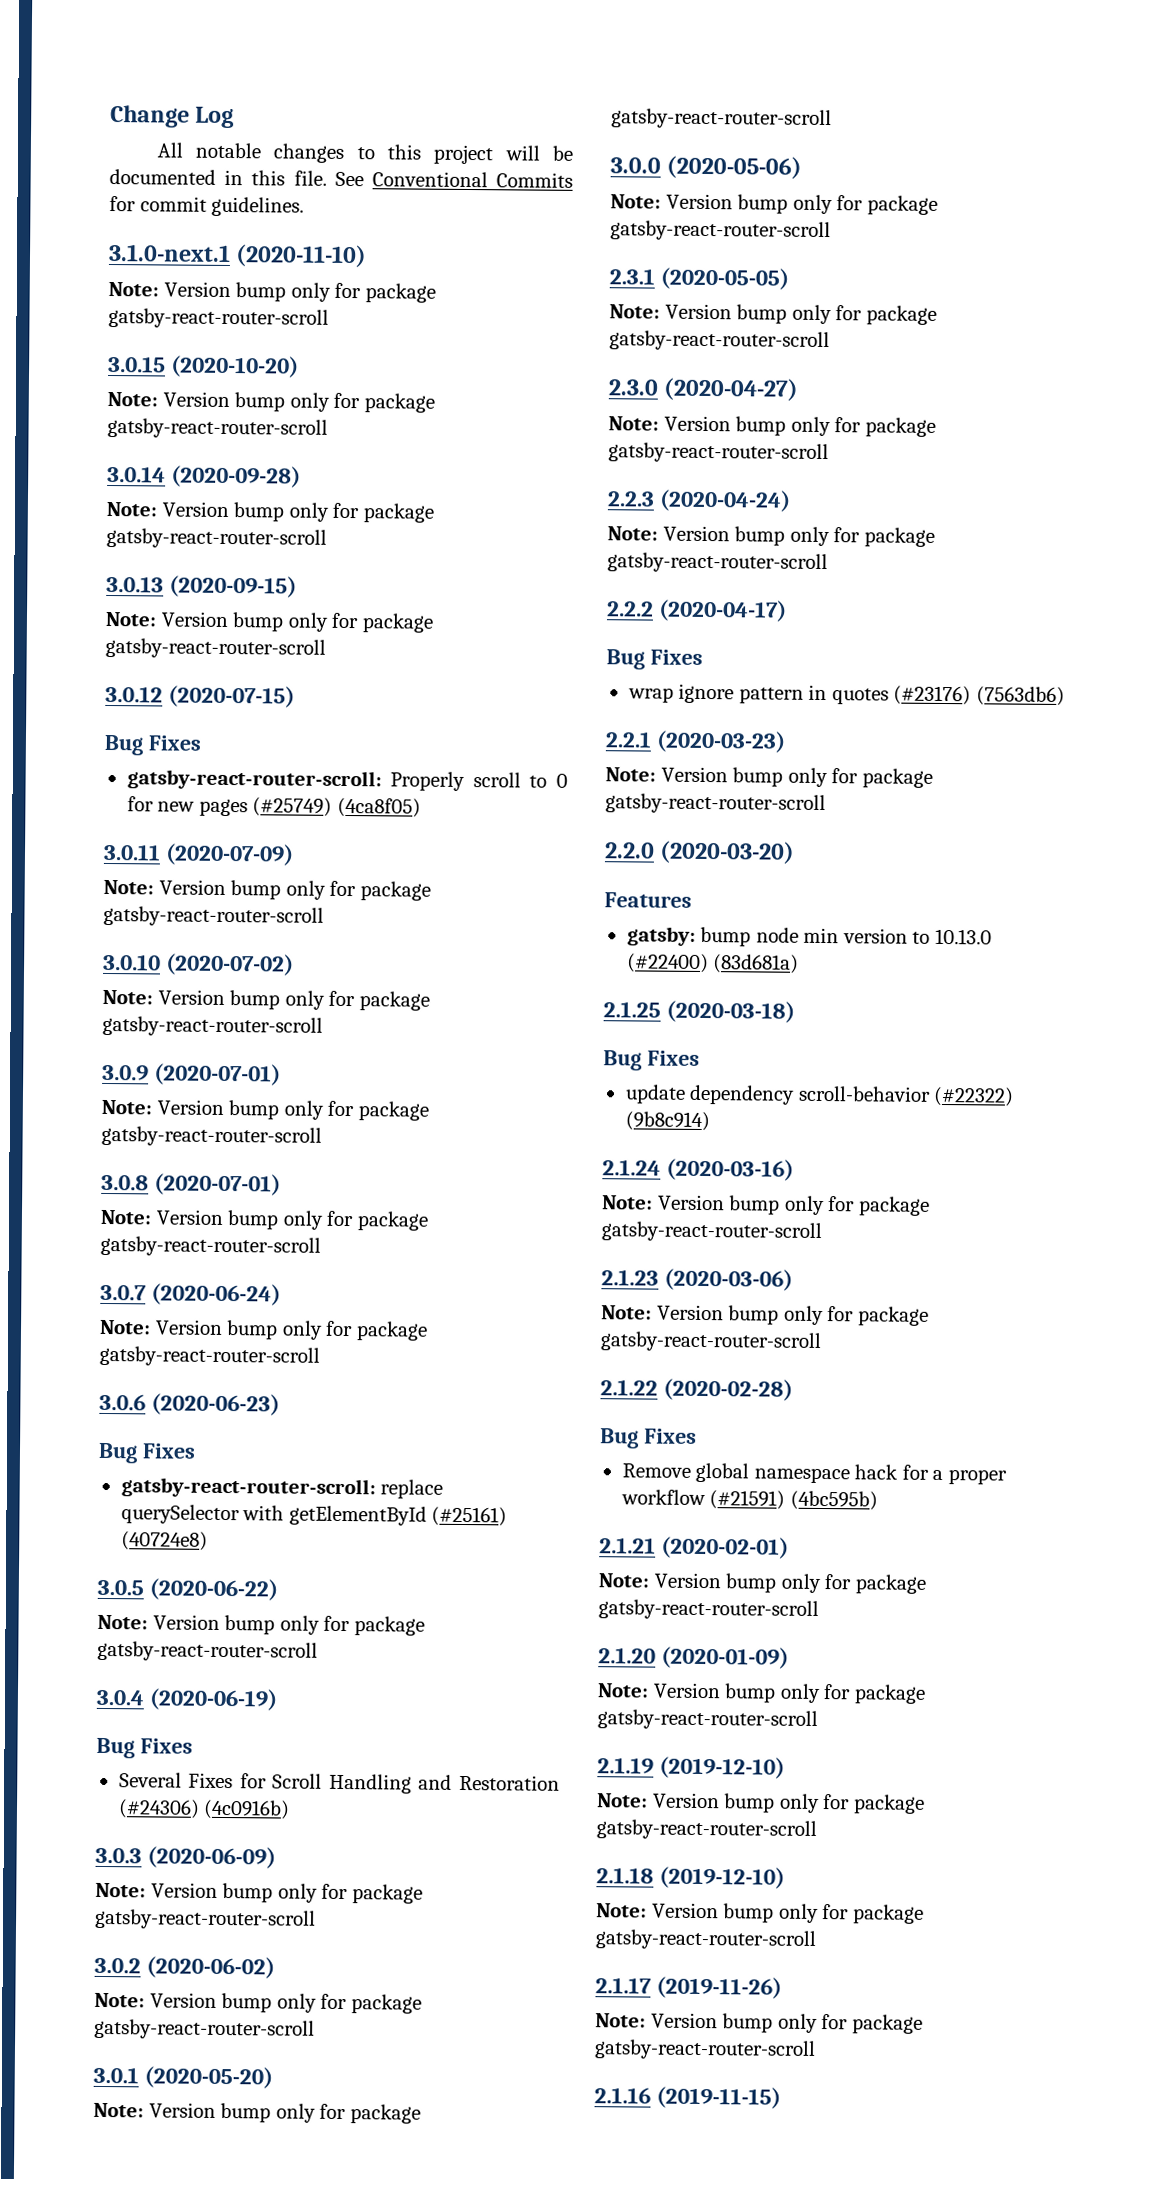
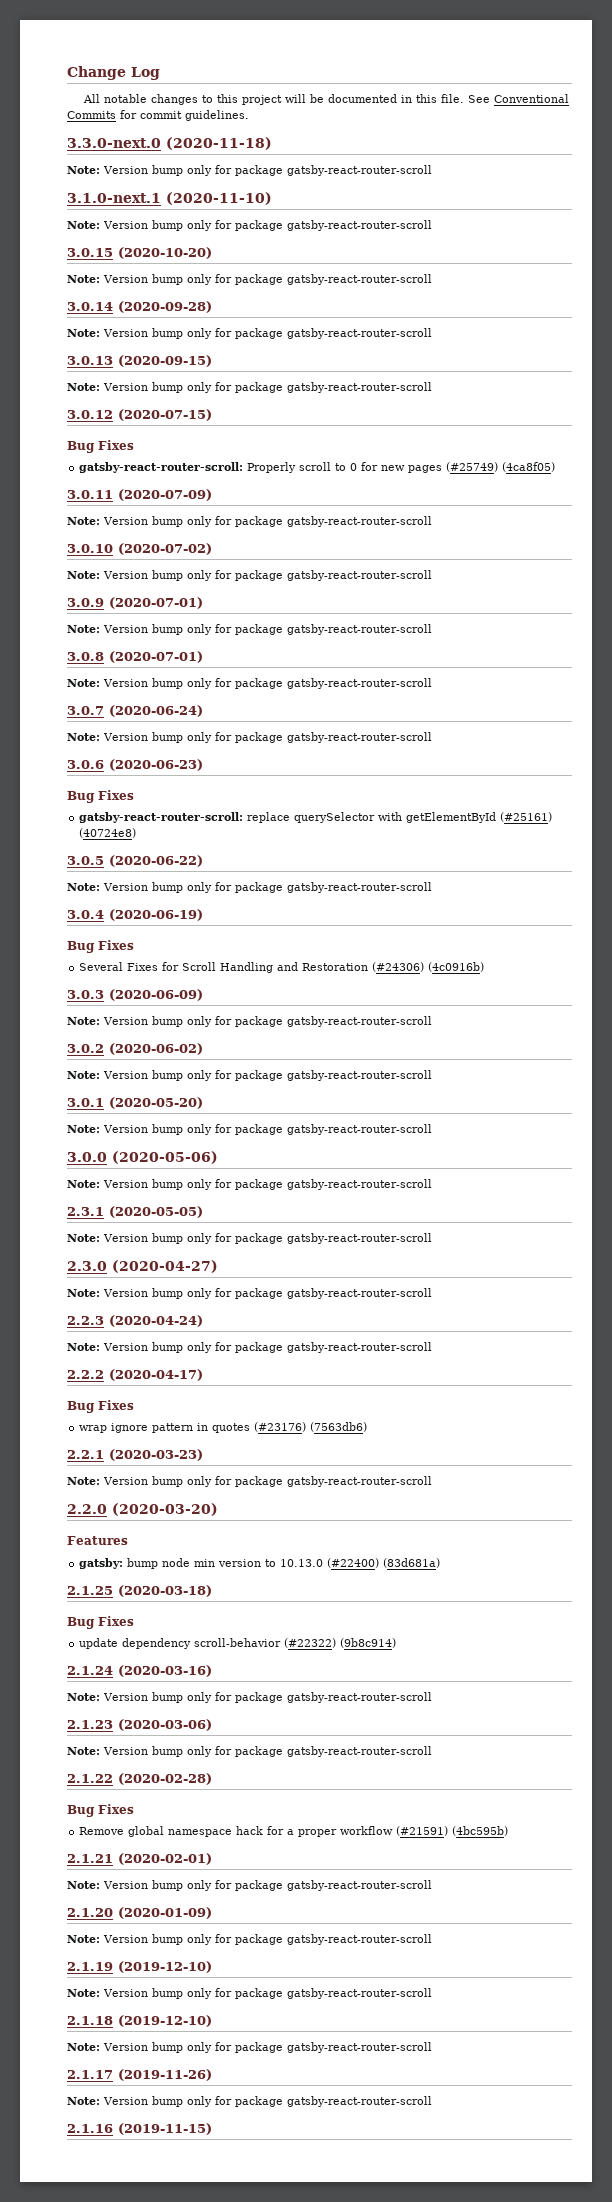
(305, 206) none -> [67,137,272,150] [67,165,432,176] // 3.3.0-next.0 (2020-11-18) // Note: Version bump only for package gatsby-react-router-scroll

